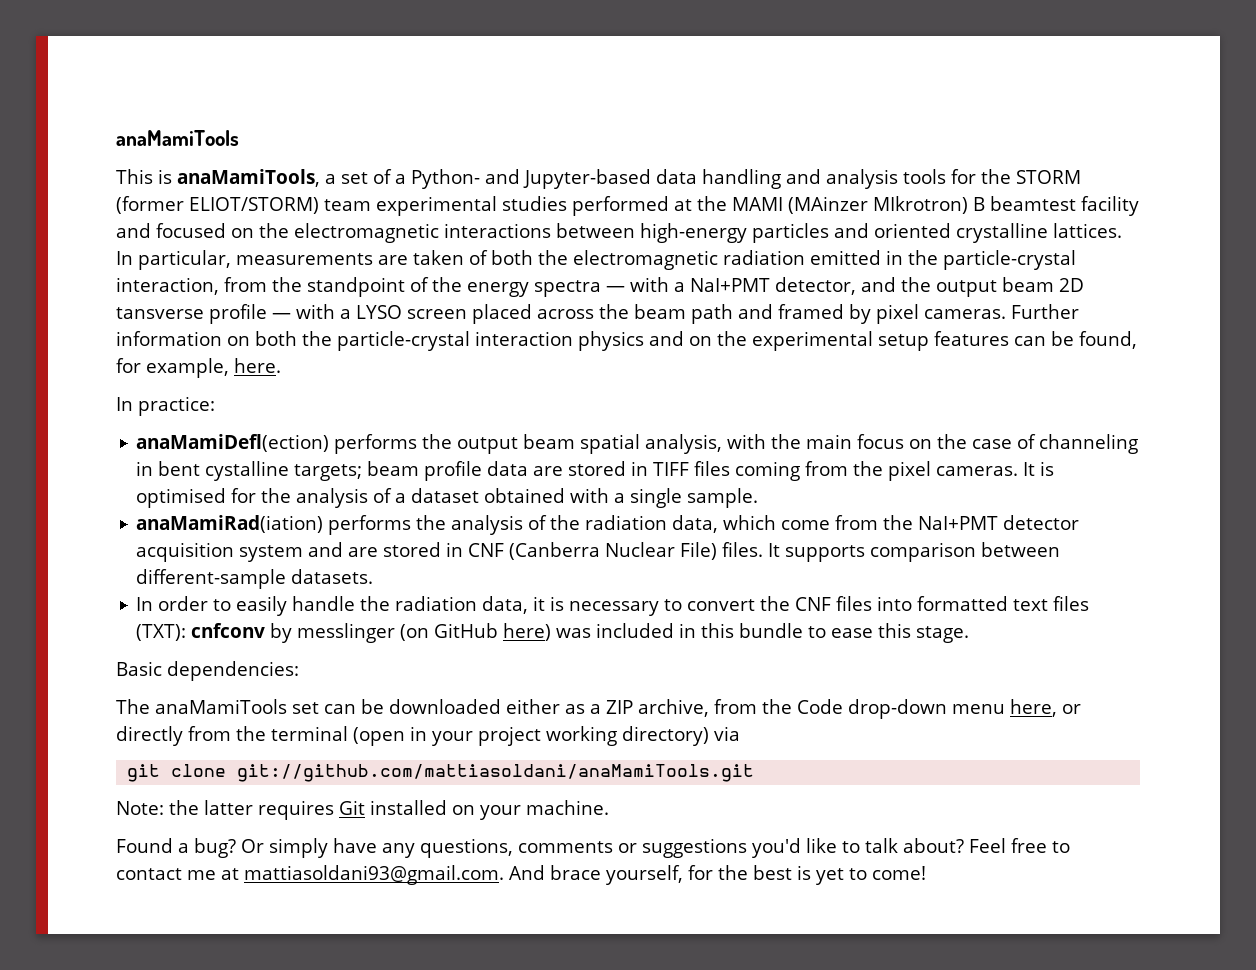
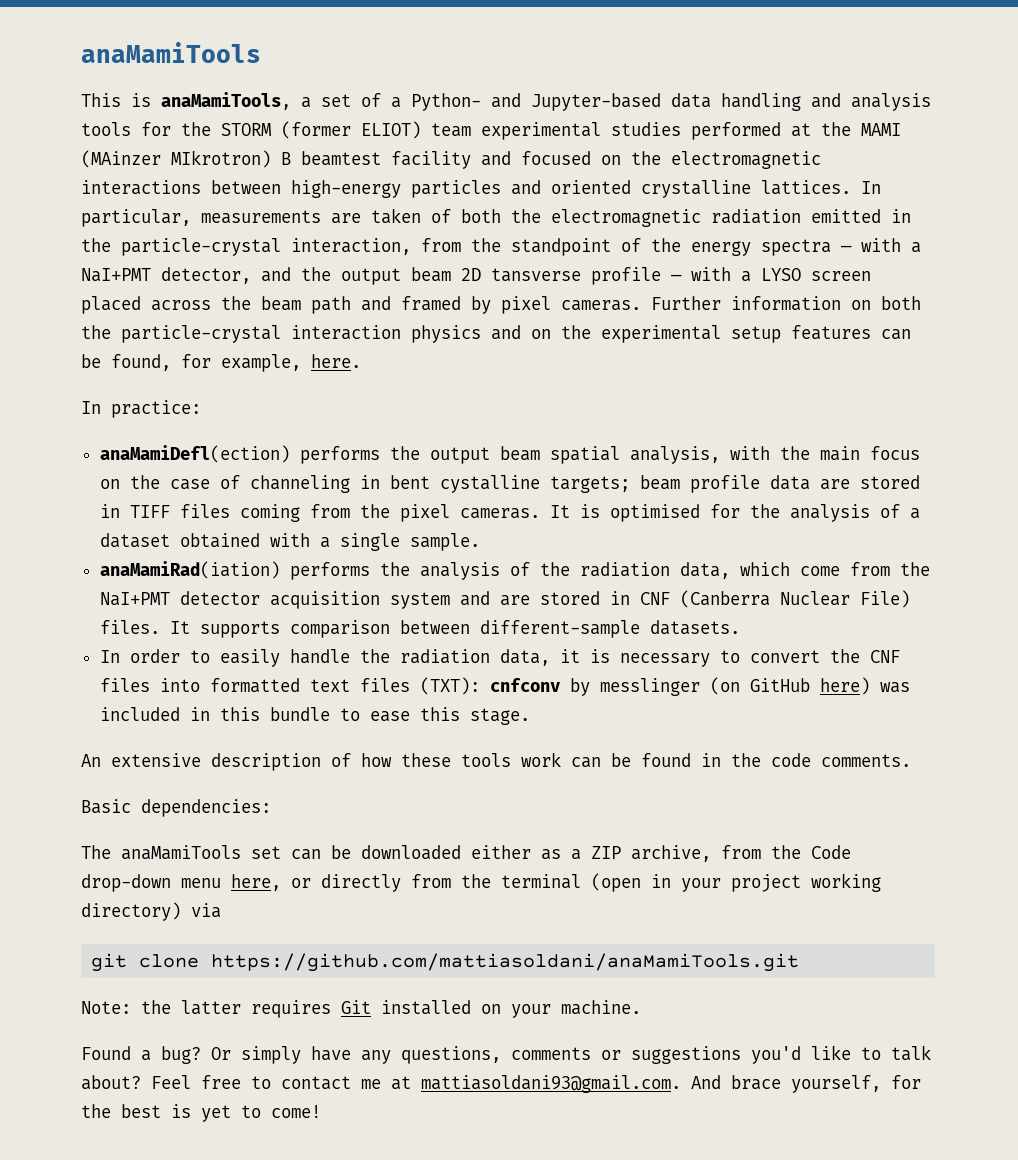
[189,197,319,214] ELIOT/STORM) -> [361,121,421,139] ELIOT)
(970, 634) none -> [81,752,911,771] // An extensive description of how these tools work can be found in the code comments.
[237,764,755,782] git://github.com/mattiasoldani/anaMamiTools.git -> [211,953,800,972] https://github.com/mattiasoldani/anaMamiTools.git

